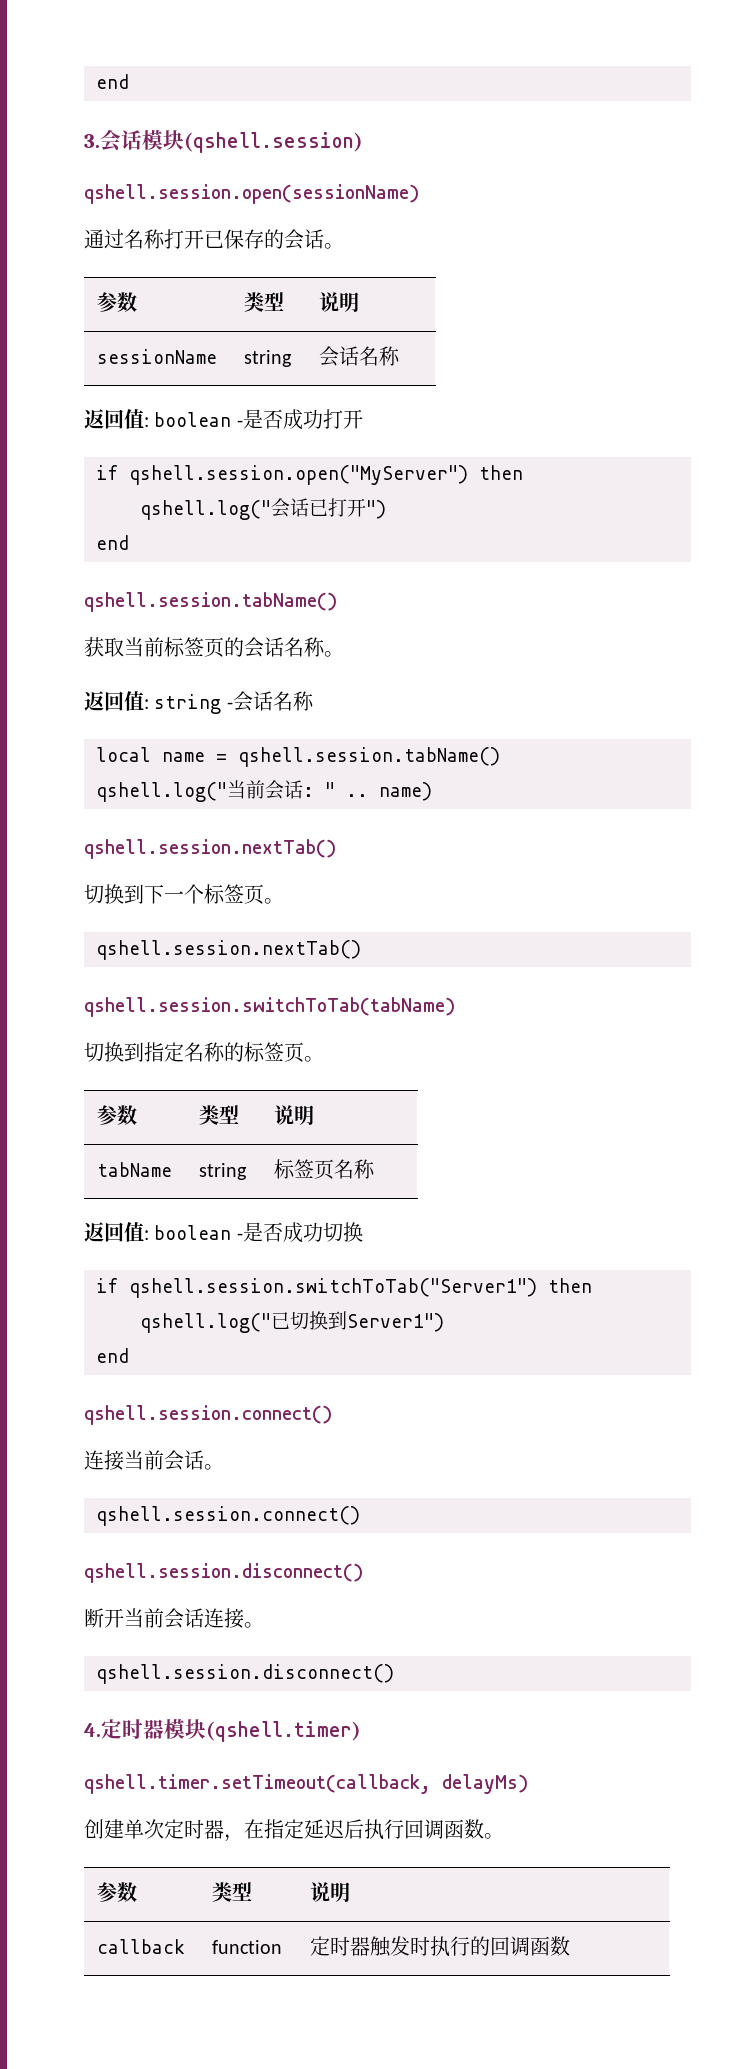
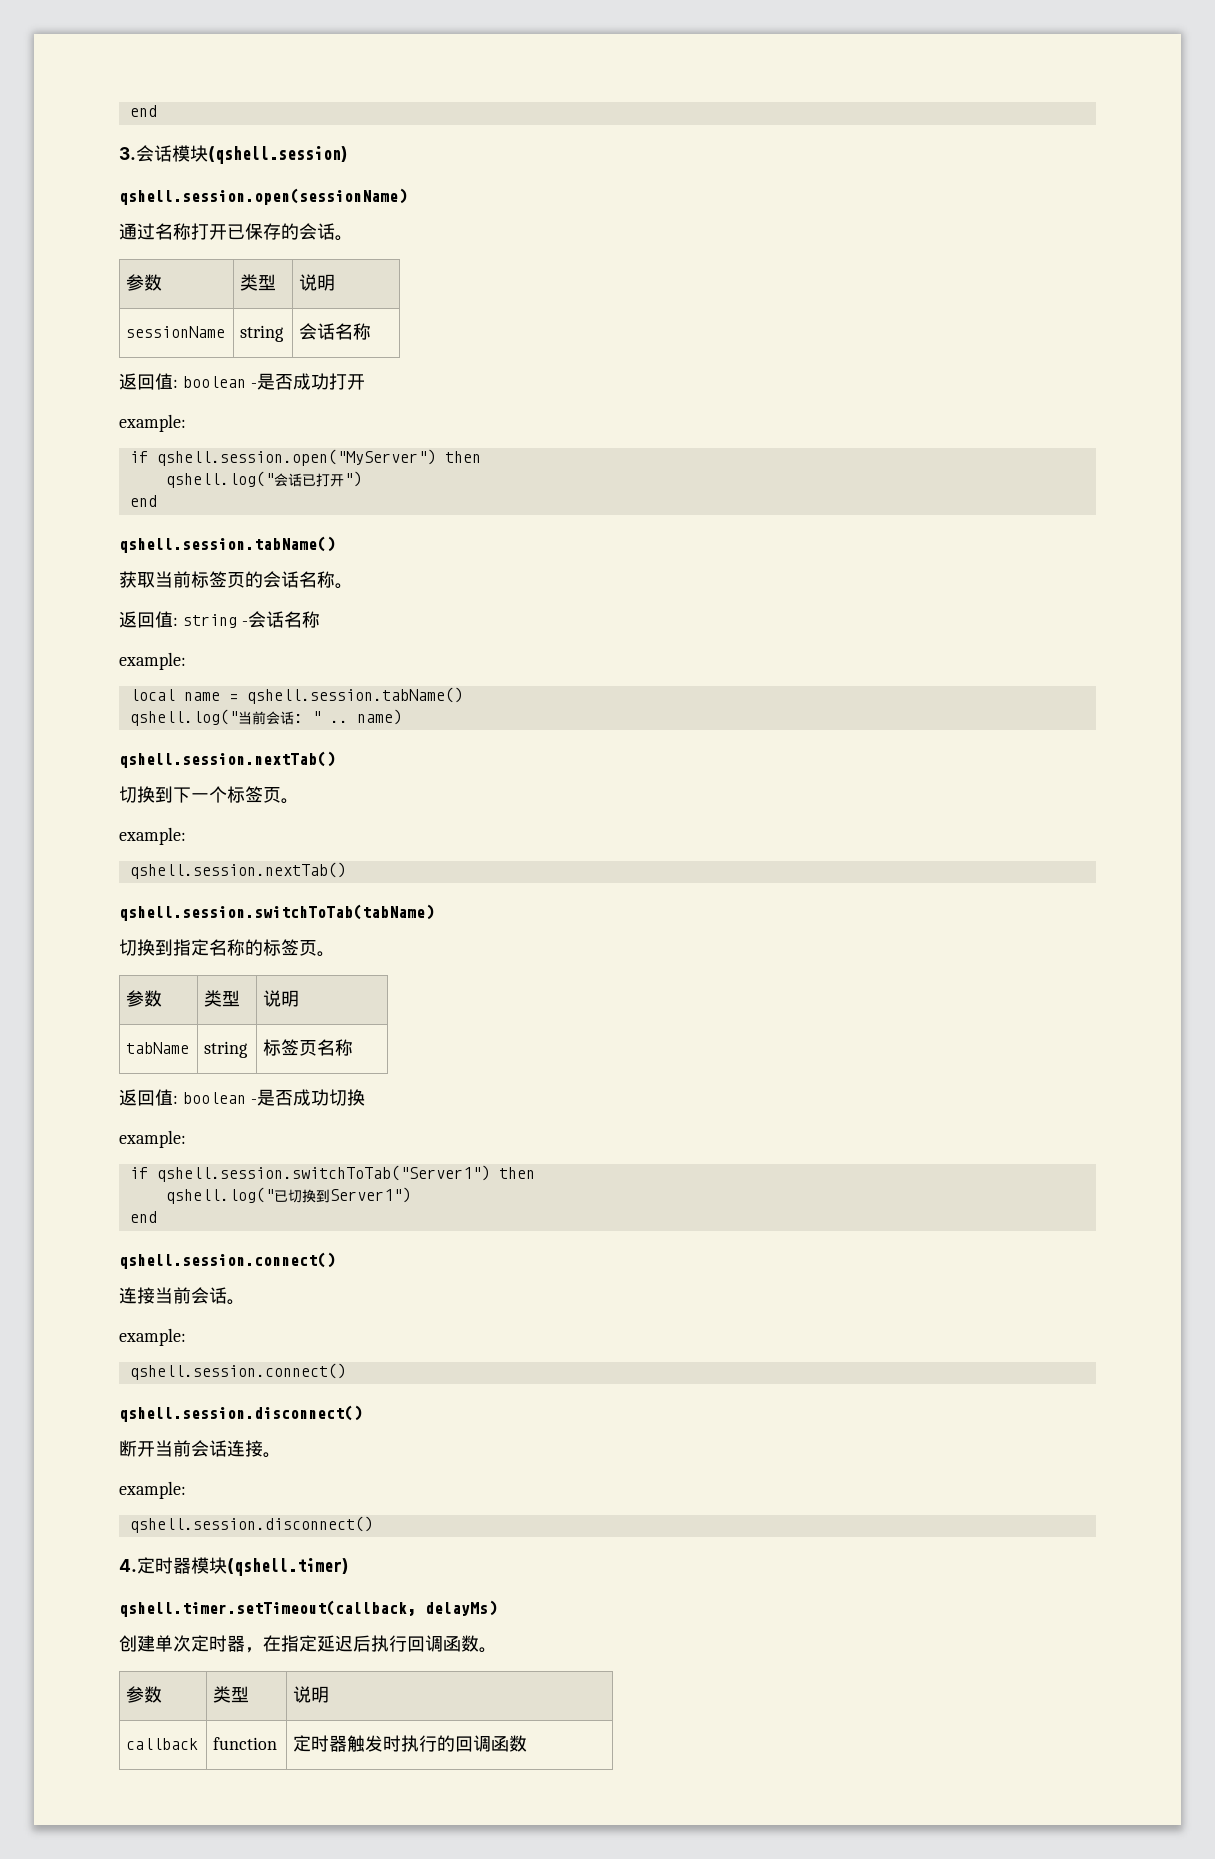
(363, 419) none -> [119,414,186,432] // example:
(314, 701) none -> [119,652,186,670] // example:
(284, 901) none -> [119,827,186,845] // example:
(363, 1232) none -> [119,1130,186,1148] // example:
(224, 1467) none -> [119,1328,186,1346] // example:
(264, 1625) none -> [119,1481,186,1499] // example:

